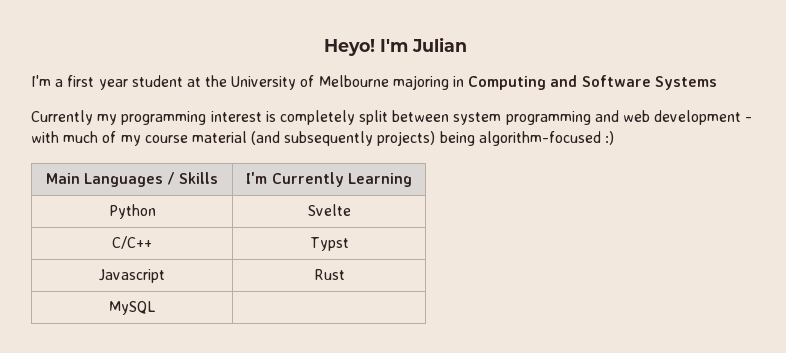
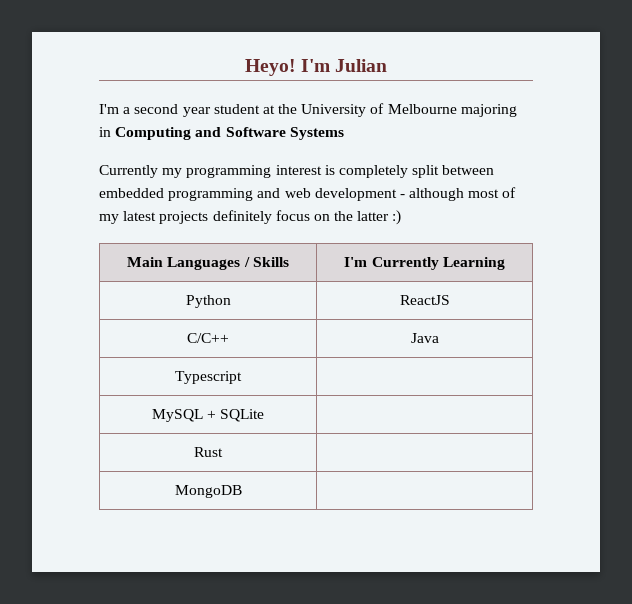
[67,75,95,87] first -> [134,104,179,114] second
[453,112,502,125] system -> [99,188,164,198] embedded
[31,131,601,146] with much of my course material (and subsequently projects) being algorithm-focused -> [409,187,517,201] [99,210,390,224] although most of my latest projects definitely focus on the latter
[307,204,351,216] Svelte -> [399,295,450,305] ReactJS
[309,237,349,251] [99,269,165,283] [313,269,345,280] [109,301,155,315] Typst // Javascript | Rust // MySQL -> [410,333,439,343] [175,371,242,384] [151,409,265,422] [194,447,223,457] [174,485,242,498] Java // Typescript | // MySQL + SQLite | // Rust | // MongoDB

